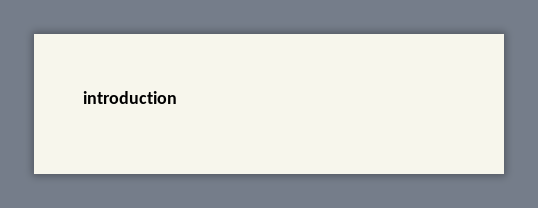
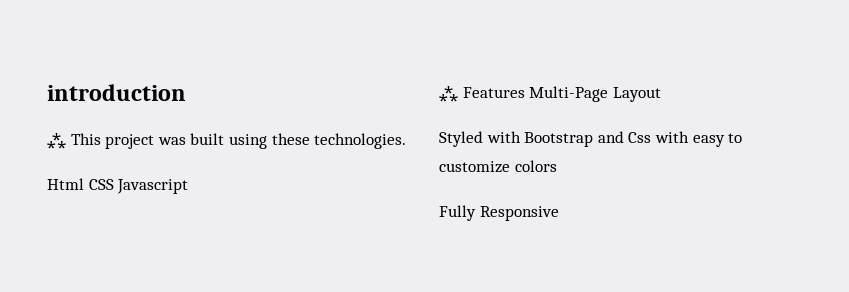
(177, 97) none -> [47,133,407,149] [47,178,189,194] [439,86,661,102] [439,131,743,147] [439,160,557,173] [439,205,559,221] // ⁂ This project was built using these technologies. // Html CSS Javascript // ⁂ Features Multi-Page Layout // Styled with Bootstrap and Css with easy to customize colors // Fully Responsive

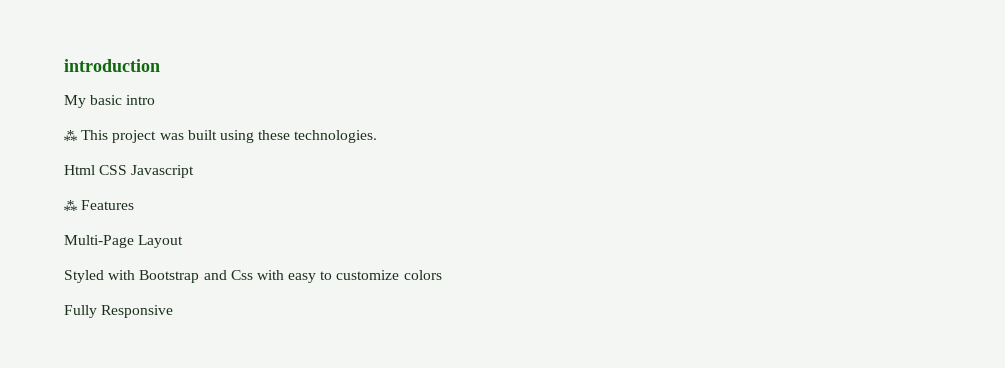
(186, 92) none -> [64,95,156,108] // My basic intro
(525, 92) none -> (135, 205) //

